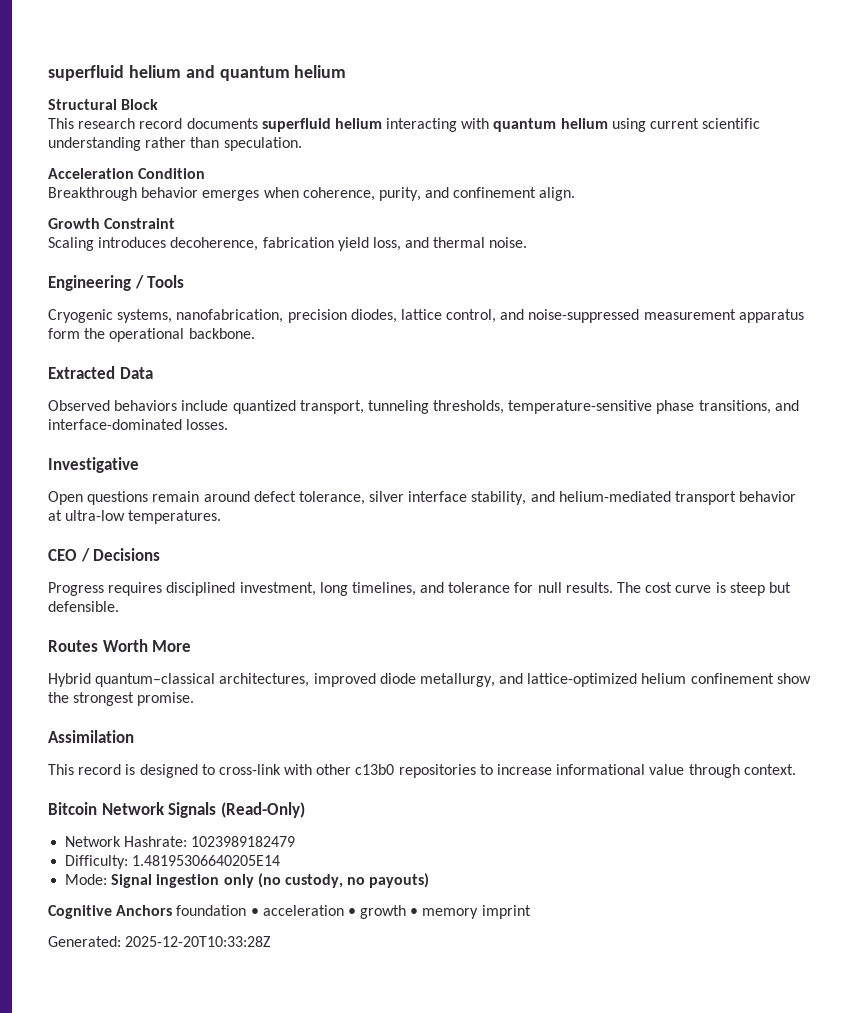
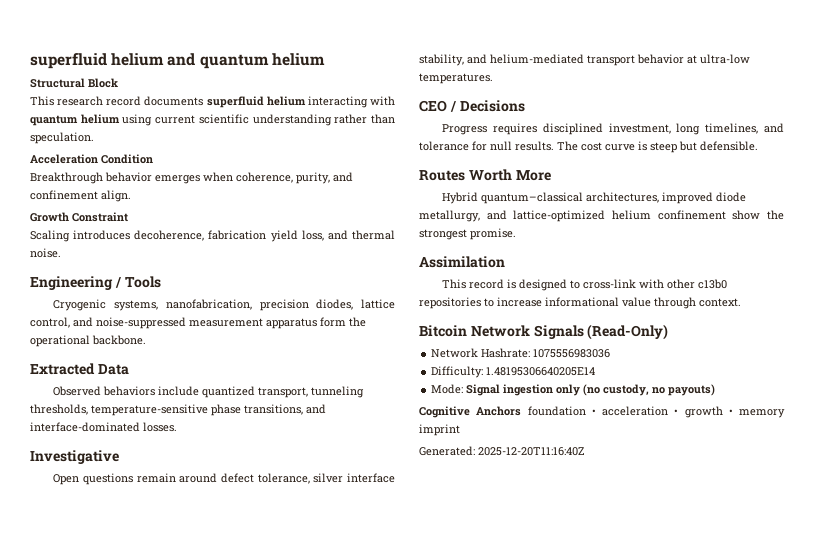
[191,836,296,847] 1023989182479 -> [533,349,611,358] 1075556983036
[125,936,272,947] 2025-12-20T10:33:28Z -> [478,447,584,456] 2025-12-20T11:16:40Z

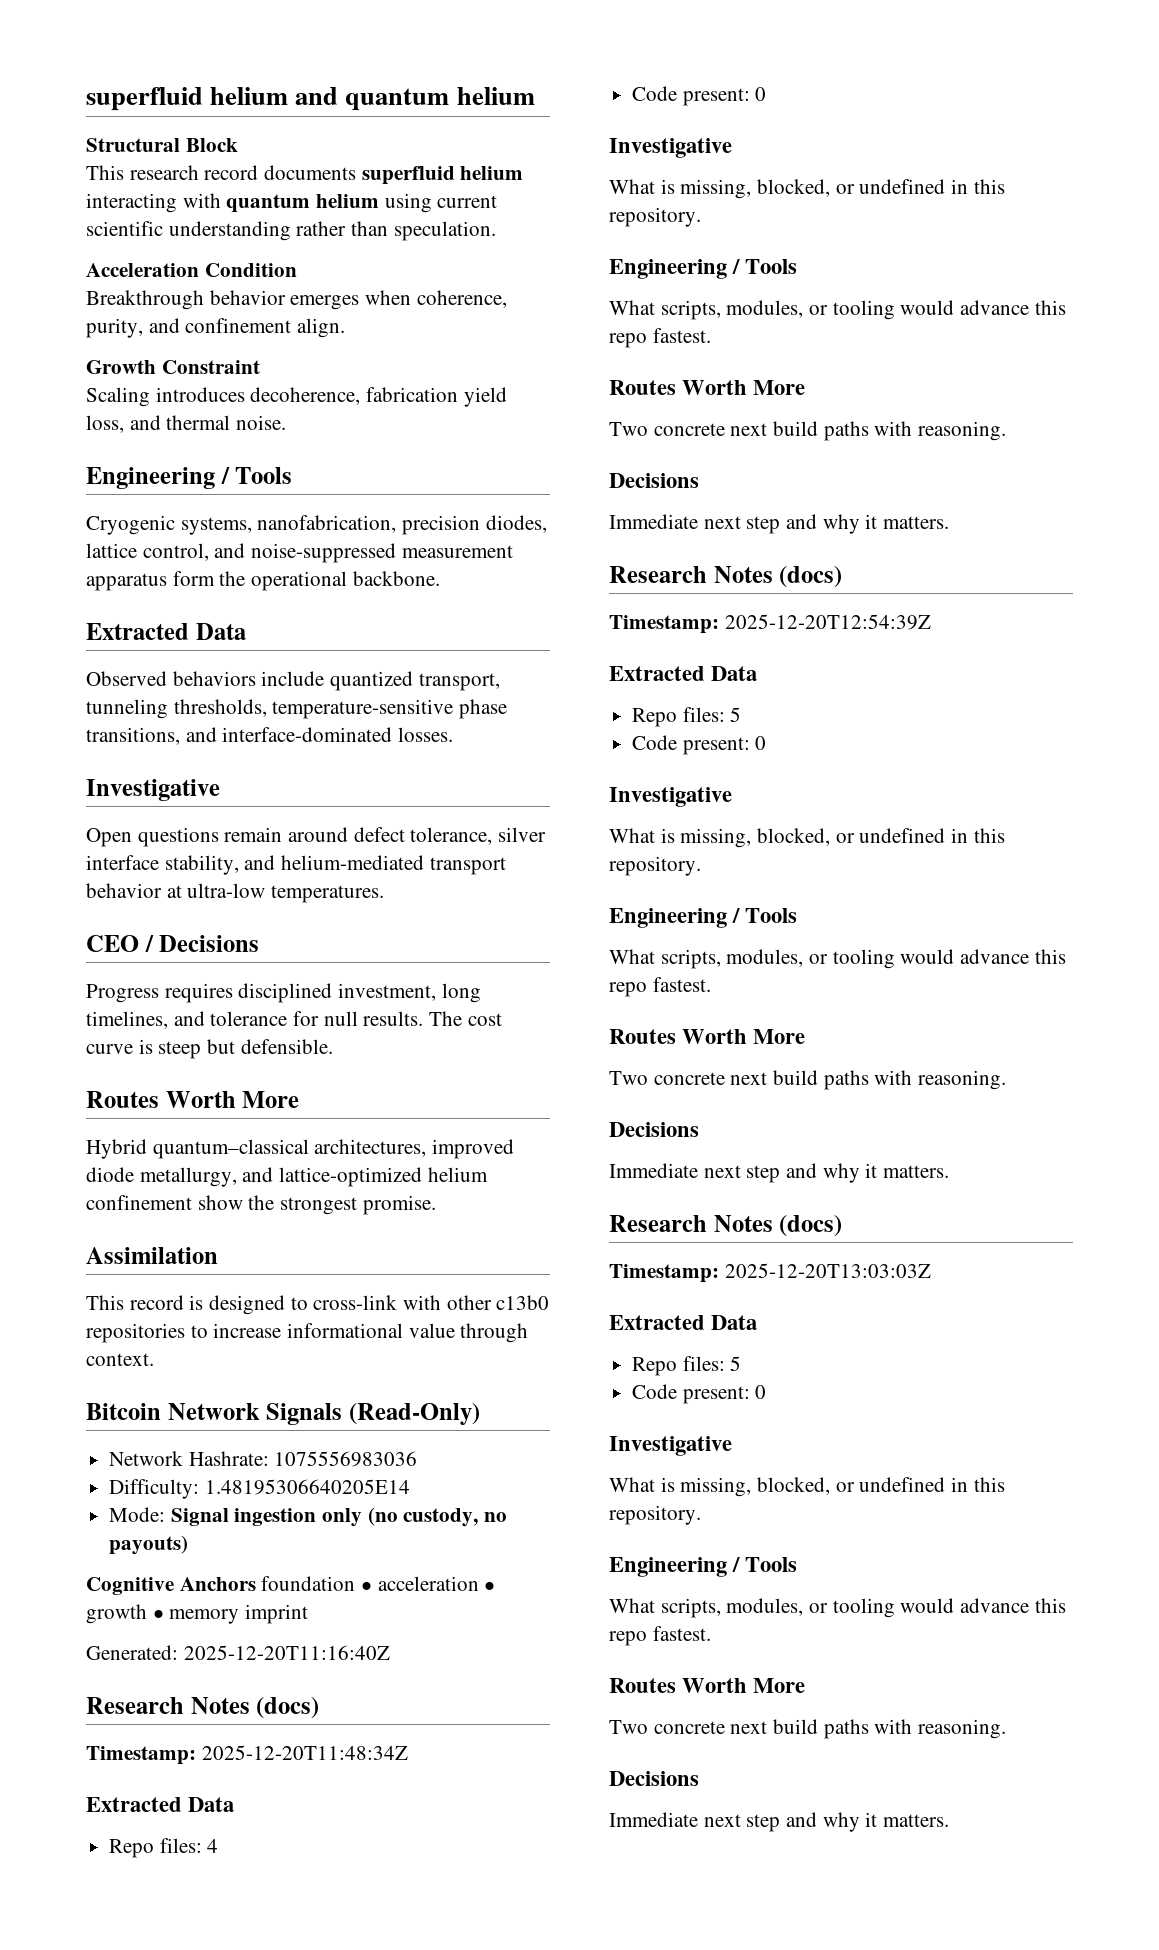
(584, 451) none -> [86,1697,320,1719] [86,1745,408,1765] [86,1797,235,1812] [109,1838,219,1858] [632,86,767,106] [609,138,732,158] [609,179,1005,199] [609,207,701,227] [609,259,798,279] [609,300,1066,320] [609,328,711,348] [609,380,806,395] [609,421,1007,441] [609,473,699,488] [609,514,950,534] [609,566,843,588] [609,614,931,634] [609,666,758,681] [632,707,742,727] [632,735,767,755] [609,787,732,807] [609,828,1005,848] [609,856,701,876] [609,908,798,928] [609,949,1066,969] [609,977,711,997] [609,1029,806,1044] [609,1070,1007,1090] [609,1122,699,1137] [609,1163,950,1183] [609,1215,843,1237] [609,1263,931,1283] [609,1315,758,1330] [632,1356,742,1376] [632,1384,767,1404] [609,1436,732,1456] [609,1477,1005,1497] [609,1505,701,1525] [609,1557,798,1577] [609,1598,1066,1618] [609,1626,711,1646] [609,1678,806,1693] [609,1719,1007,1739] [609,1771,699,1786] [609,1812,950,1832] // Research Notes (docs) // Timestamp: 2025-12-20T11:48:34Z // Extracted Data // Repo files: 4 // Code present: 0 // Investigative // What is missing, blocked, or undefined in this repository. // Engineering / Tools // What scripts, modules, or tooling would advance this repo fastest. // Routes Worth More // Two concrete next build paths with reasoning. // Decisions // Immediate next step and why it matters. // Research Notes (docs) // Timestamp: 2025-12-20T12:54:39Z // Extracted Data // Repo files: 5 // Code present: 0 // Investigative // What is missing, blocked, or undefined in this repository. // Engineering / Tools // What scripts, modules, or tooling would advance this repo fastest. // Routes Worth More // Two concrete next build paths with reasoning. // Decisions // Immediate next step and why it matters. // Research Notes (docs) // Timestamp: 2025-12-20T13:03:03Z // Extracted Data // Repo files: 5 // Code present: 0 // Investigative // What is missing, blocked, or undefined in this repository. // Engineering / Tools // What scripts, modules, or tooling would advance this repo fastest. // Routes Worth More // Two concrete next build paths with reasoning. // Decisions // Immediate next step and why it matters.

